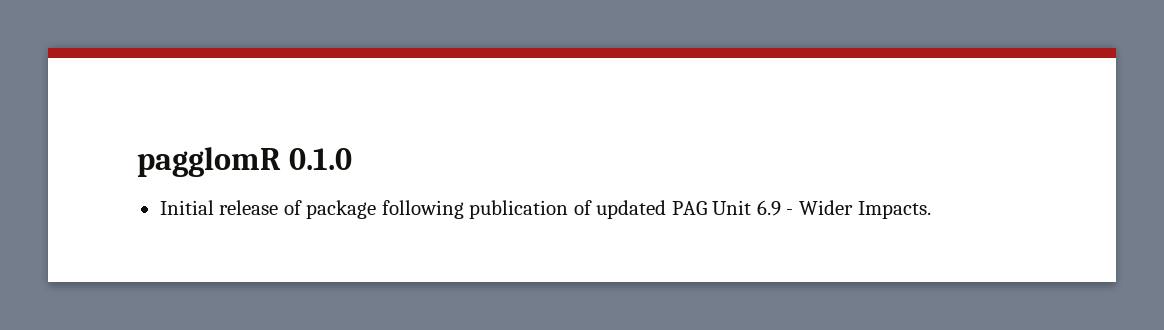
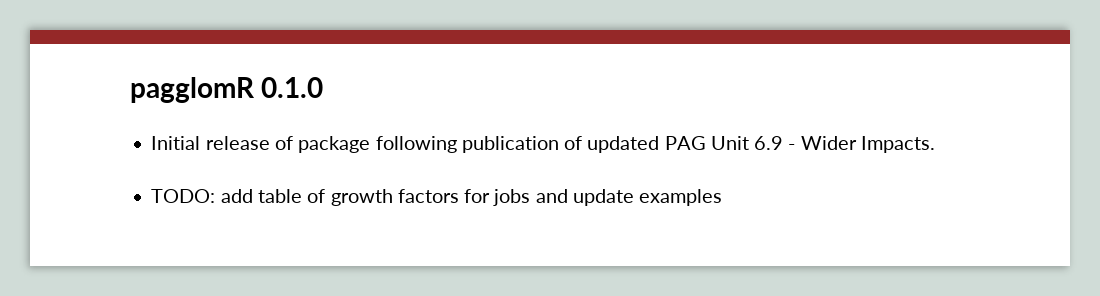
(931, 210) none -> [151,189,723,206] // TODO: add table of growth factors for jobs and update examples

